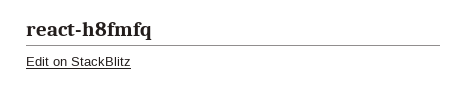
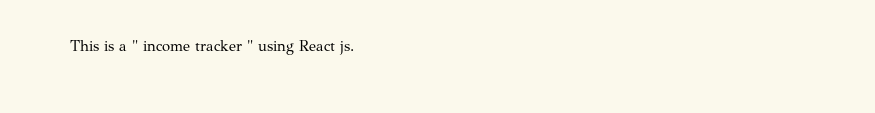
[26,21,152,40] [26,57,131,66] react-h8fmfq // Edit on StackBlitz -> [70,40,354,55] This is a " income tracker " using React js.

